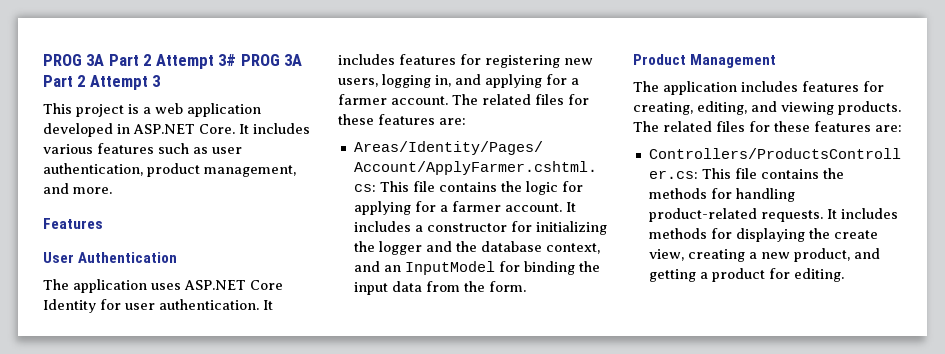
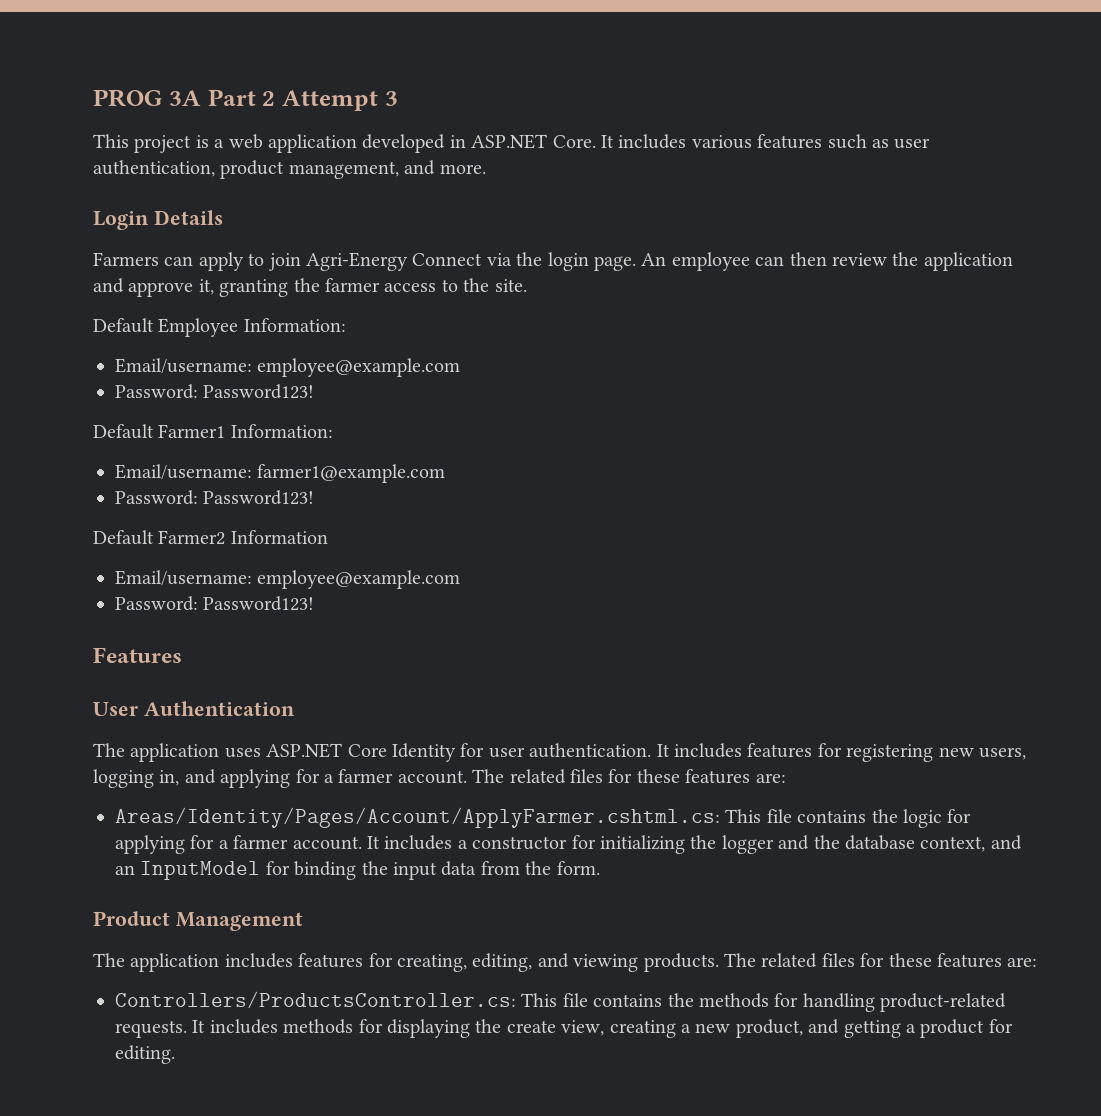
[43,54,303,69] [43,75,148,90] PROG 3A Part 2 Attempt 3# PROG 3A Part 2 Attempt -> [93,89,378,111] PROG 3A Part 2 Attempt
(112, 190) none -> [93,210,223,230] [93,252,1013,271] [93,278,527,297] [93,318,346,337] [115,358,461,377] [115,384,315,399] [93,424,333,439] [115,464,446,483] [115,490,315,505] [93,530,328,545] [115,570,461,589] [115,596,315,611] // Login Details // Farmers can apply to join Agri-Energy Connect via the login page. An employee can then review the application and approve it, granting the farmer access to the site. // Default Employee Information: // Email/username: employee@example.com // Password: Password123! // Default Farmer1 Information: // Email/username: farmer1@example.com // Password: Password123! // Default Farmer2 Information // Email/username: employee@example.com // Password: Password123!

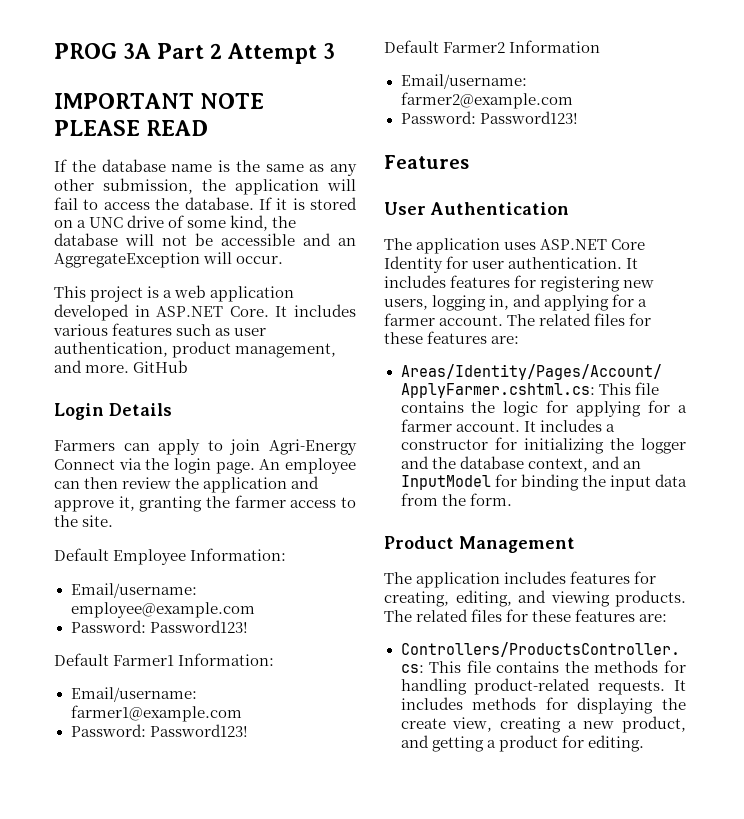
(398, 98) none -> [54,93,265,109] [54,120,209,136] [54,159,357,176] [54,178,356,195] [54,197,357,210] [54,215,297,231] [54,233,356,246] [54,252,284,268] // IMPORTANT NOTE PLEASE READ // If the database name is the same as any other submission, the application will fail to access the database. If it is stored on a UNC drive of some kind, the database will not be accessible and an AggregateException will occur.
(486, 169) none -> [133,360,189,373] GitHub
[257,570,461,589] employee@example.com -> [400,92,573,109] farmer2@example.com

